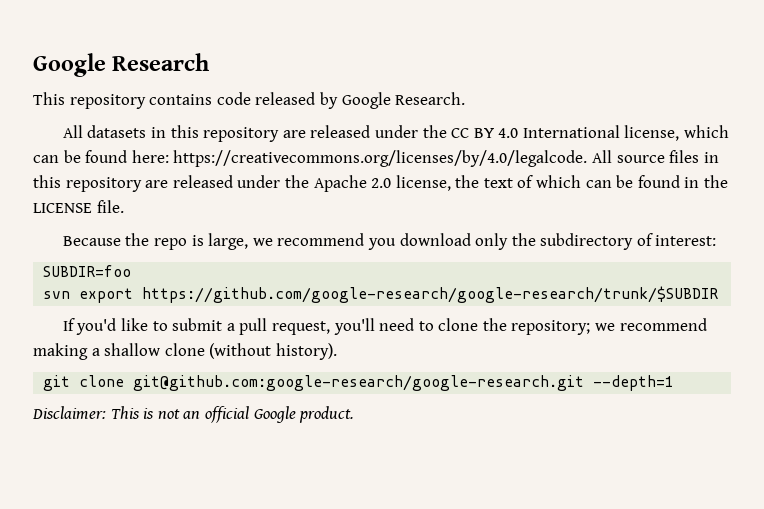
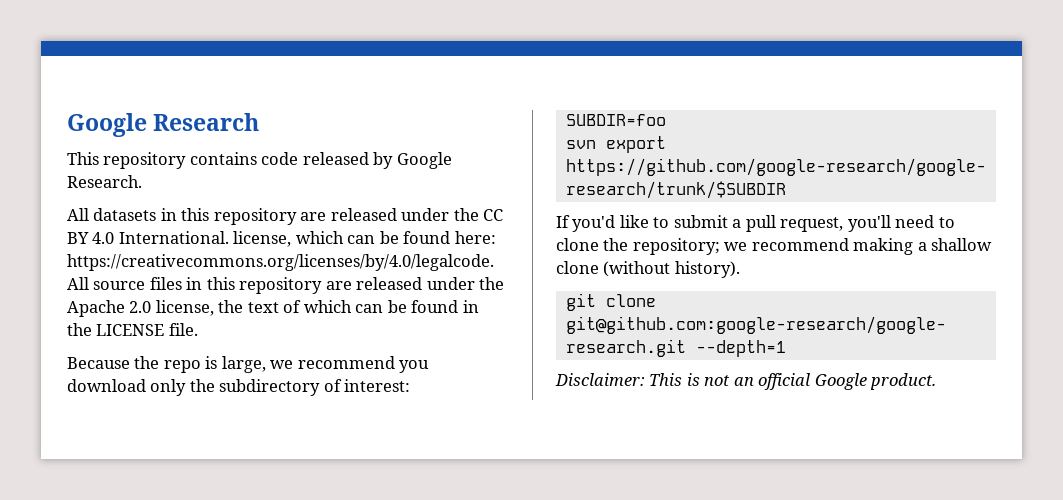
[522,125,620,138] International -> [118,231,229,244] International.

